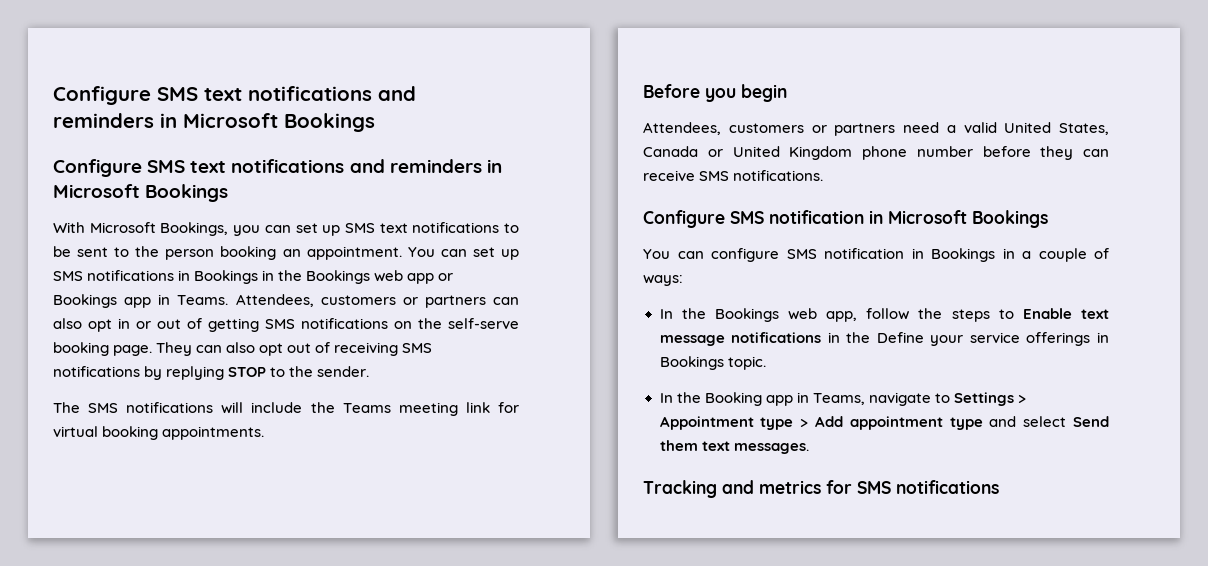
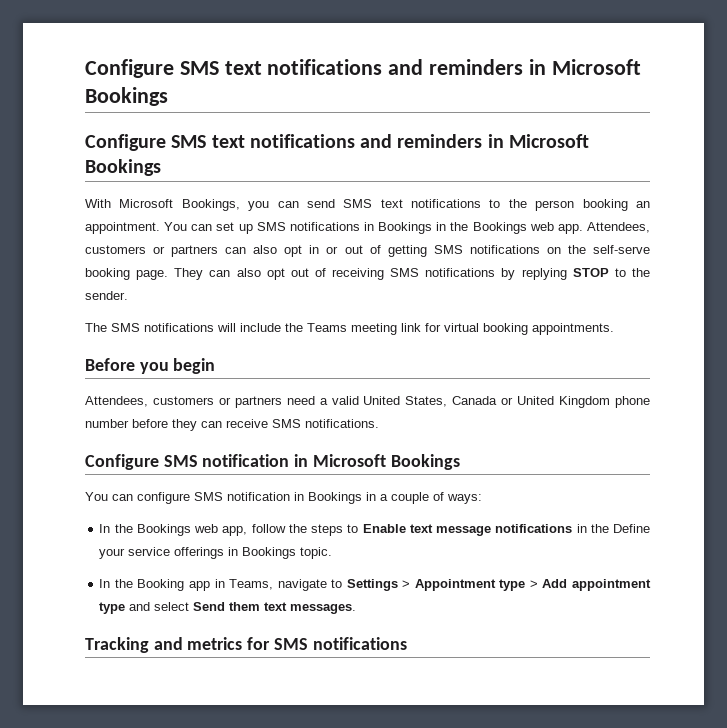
[295,223,341,236] set up -> [306,199,335,208] send
[53,246,130,257] be sent to -> (501, 203) none
[407,273,454,284] [53,294,229,308] app or Bookings app in Teams. -> [557,224,583,234] app.

